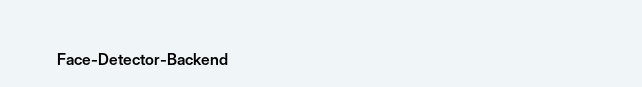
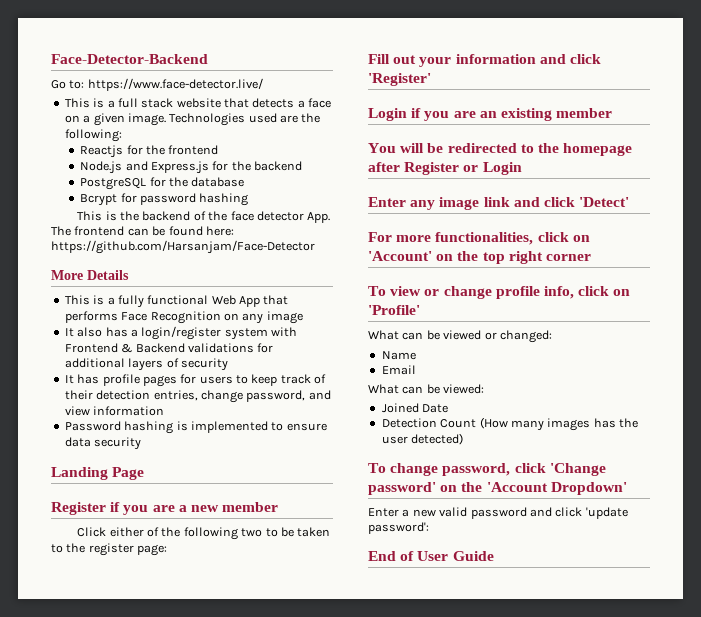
(228, 59) none -> [51,78,263,91] [64,98,332,108] [64,113,321,126] [64,129,122,142] [80,145,219,158] [80,161,302,174] [80,177,245,190] [80,193,249,206] [77,211,331,223] [51,226,234,236] [51,240,315,254] [51,270,129,280] [64,295,289,308] [64,311,303,324] [64,326,297,340] [64,343,274,353] [64,358,228,371] [64,374,327,387] [64,390,331,403] [64,406,165,416] [64,421,327,434] [64,437,142,450] [51,467,145,480] [51,502,279,515] [77,527,331,540] [51,543,168,556] [368,54,601,67] [368,73,431,86] [368,108,613,121] [368,143,633,156] [368,162,522,175] [368,197,630,210] [368,232,590,245] [368,251,591,264] [368,286,631,299] [368,305,420,315] [368,330,552,343] [381,351,416,360] [381,365,416,375] [368,384,485,394] [381,403,449,413] [381,417,638,431] [381,433,464,445] [368,463,606,476] [368,482,627,495] [368,507,628,519] [368,522,429,534] [368,551,494,561] // Go to: https://www.face-detector.live/ // This is a full stack website that detects a face on a given image. Technologies used are the following: // Reactjs for the frontend // Node.js and Express.js for the backend // PostgreSQL for the database // Bcrypt for password hashing // This is the backend of the face detector App. The frontend can be found here: https://github.com/Harsanjam/Face-Detector // More Details // This is a fully functional Web App that performs Face Recognition on any image // It also has a login/register system with Frontend & Backend validations for additional layers of security // It has profile pages for users to keep track of their detection entries, change password, and view information // Password hashing is implemented to ensure data security // Landing Page // Register if you are a new member // Click either of the following two to be taken to the register page: // Fill out your information and click 'Register' // Login if you are an existing member // You will be redirected to the homepage after Register or Login // Enter any image link and click 'Detect' // For more functionalities, click on 'Account' on the top right corner // To view or change profile info, click on 'Profile' // What can be viewed or changed: // Name // Email // What can be viewed: // Joined Date // Detection Count (How many images has the user detected) // To change password, click 'Change password' on the 'Account Dropdown' // Enter a new valid password and click 'update password': // End of User Guide

